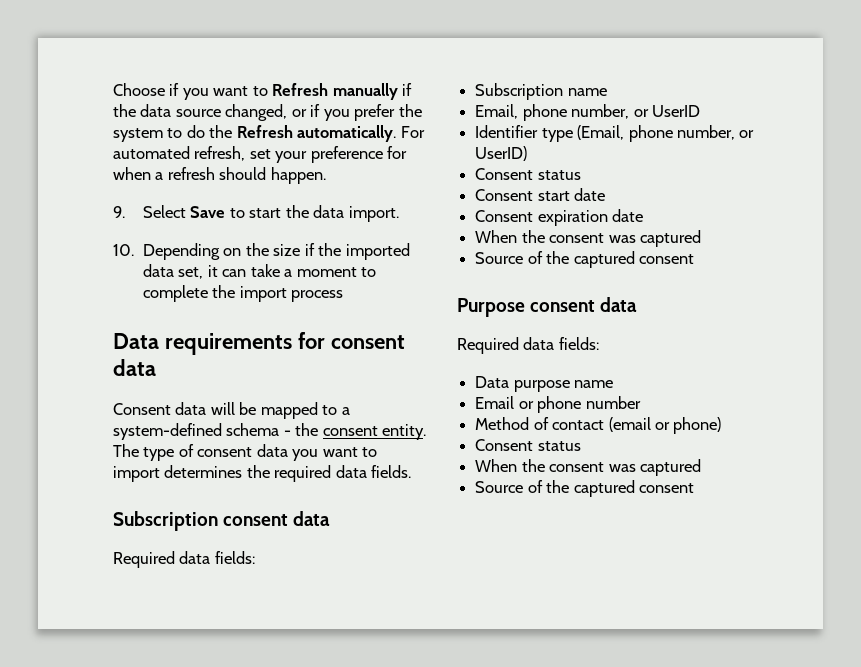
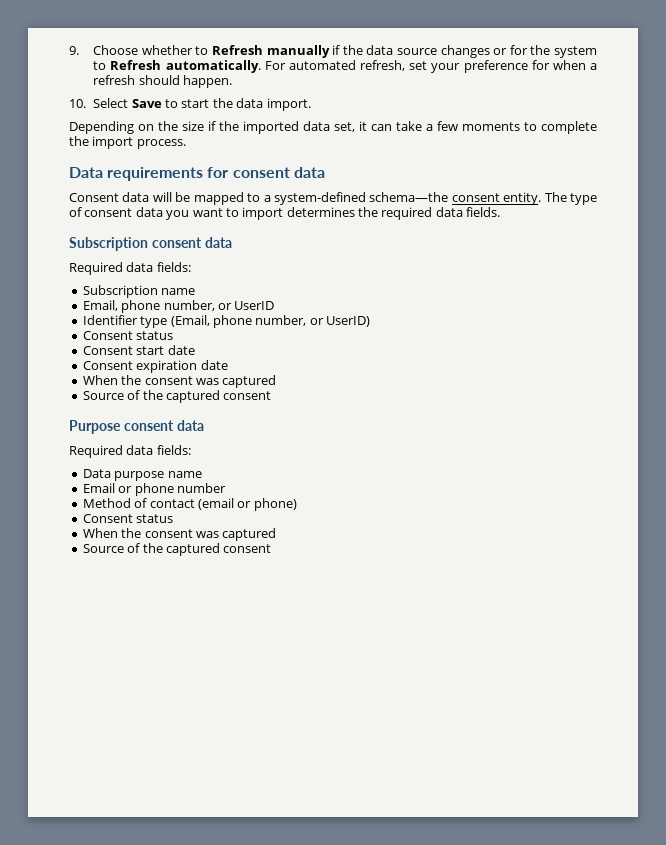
[113,83,249,100] Choose if you want -> [69,45,193,55] 9. Choose whether
[225,104,396,121] changed, or if you prefer -> [440,45,528,58] changes or for
[186,125,233,138] do the -> (107, 65) none
[113,206,125,218] 9. -> [69,99,86,108] 10.
[113,244,134,256] 10. -> (311, 104) none
[296,267,357,277] moment -> [437,121,520,131] few moments
[291,290,344,302] process -> [136,139,186,149] process.
[226,423,319,436] schema - the -> [369,192,449,202] schema—the

